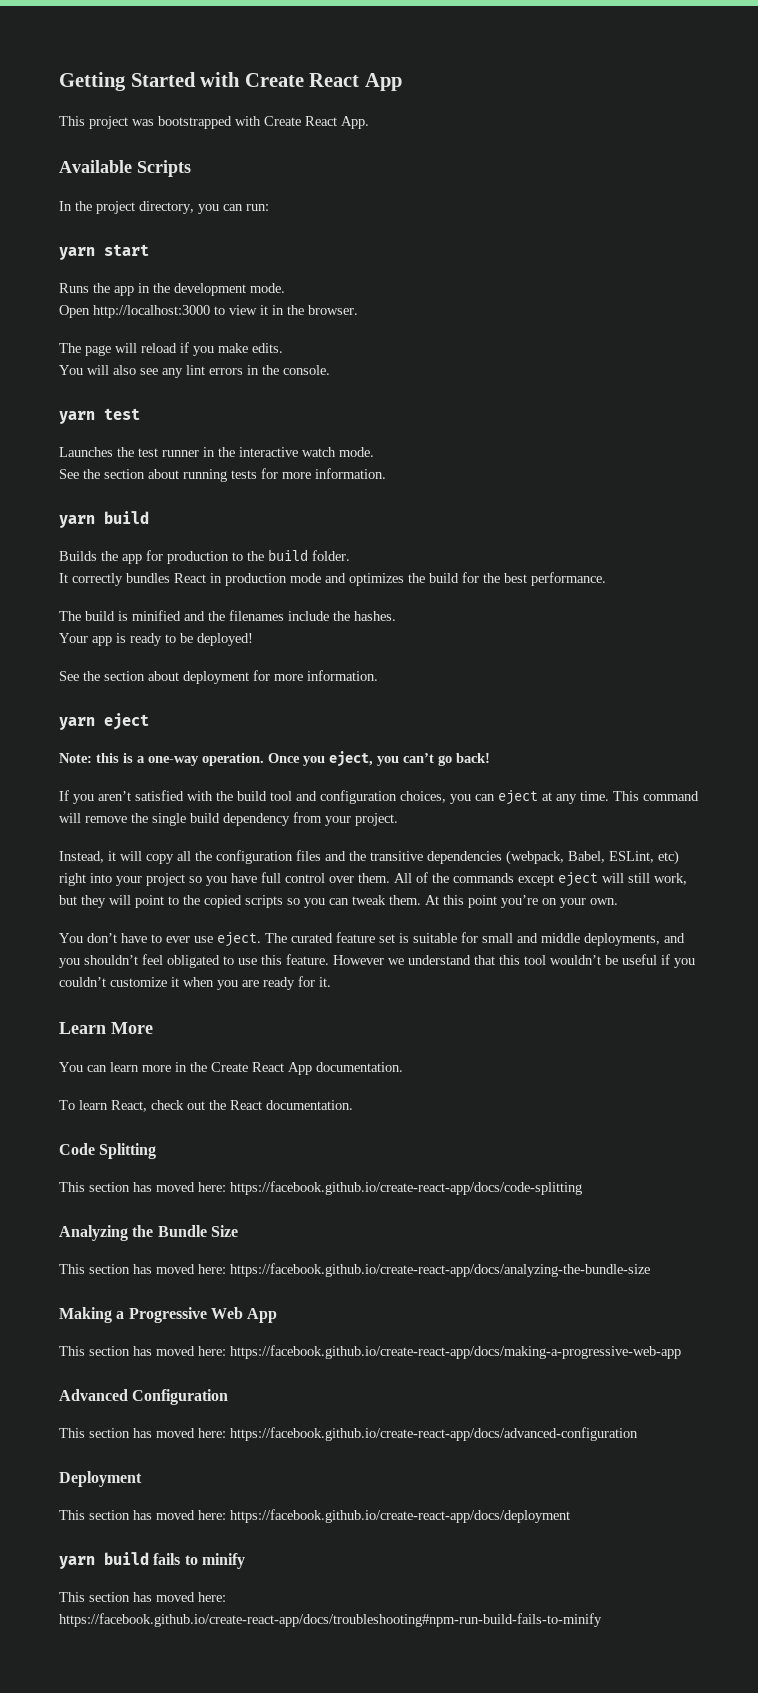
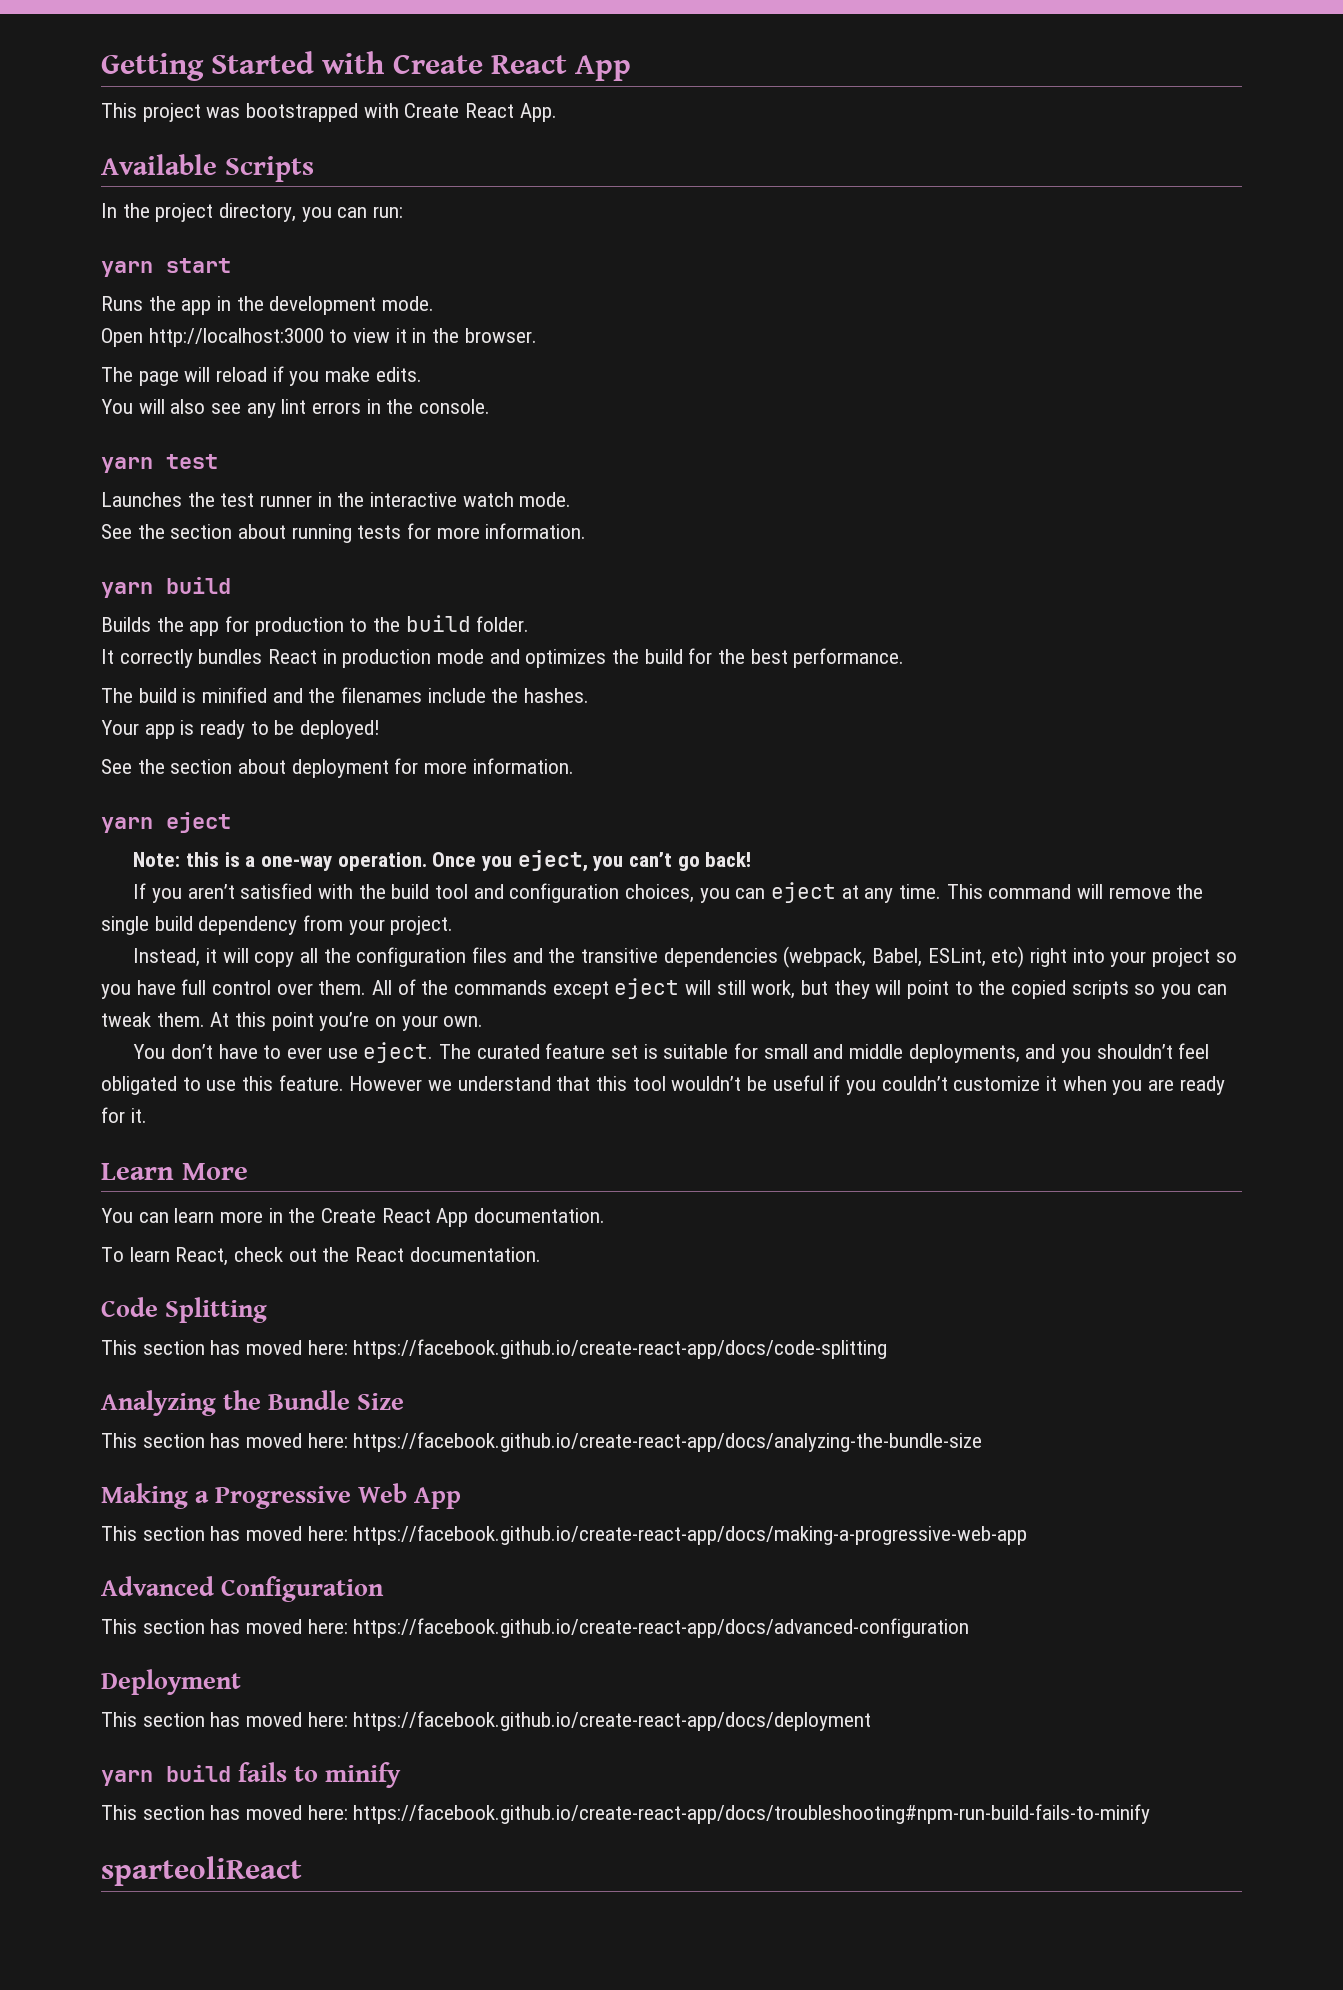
(602, 1620) none -> [101,1856,302,1886] // sparteoliReact

